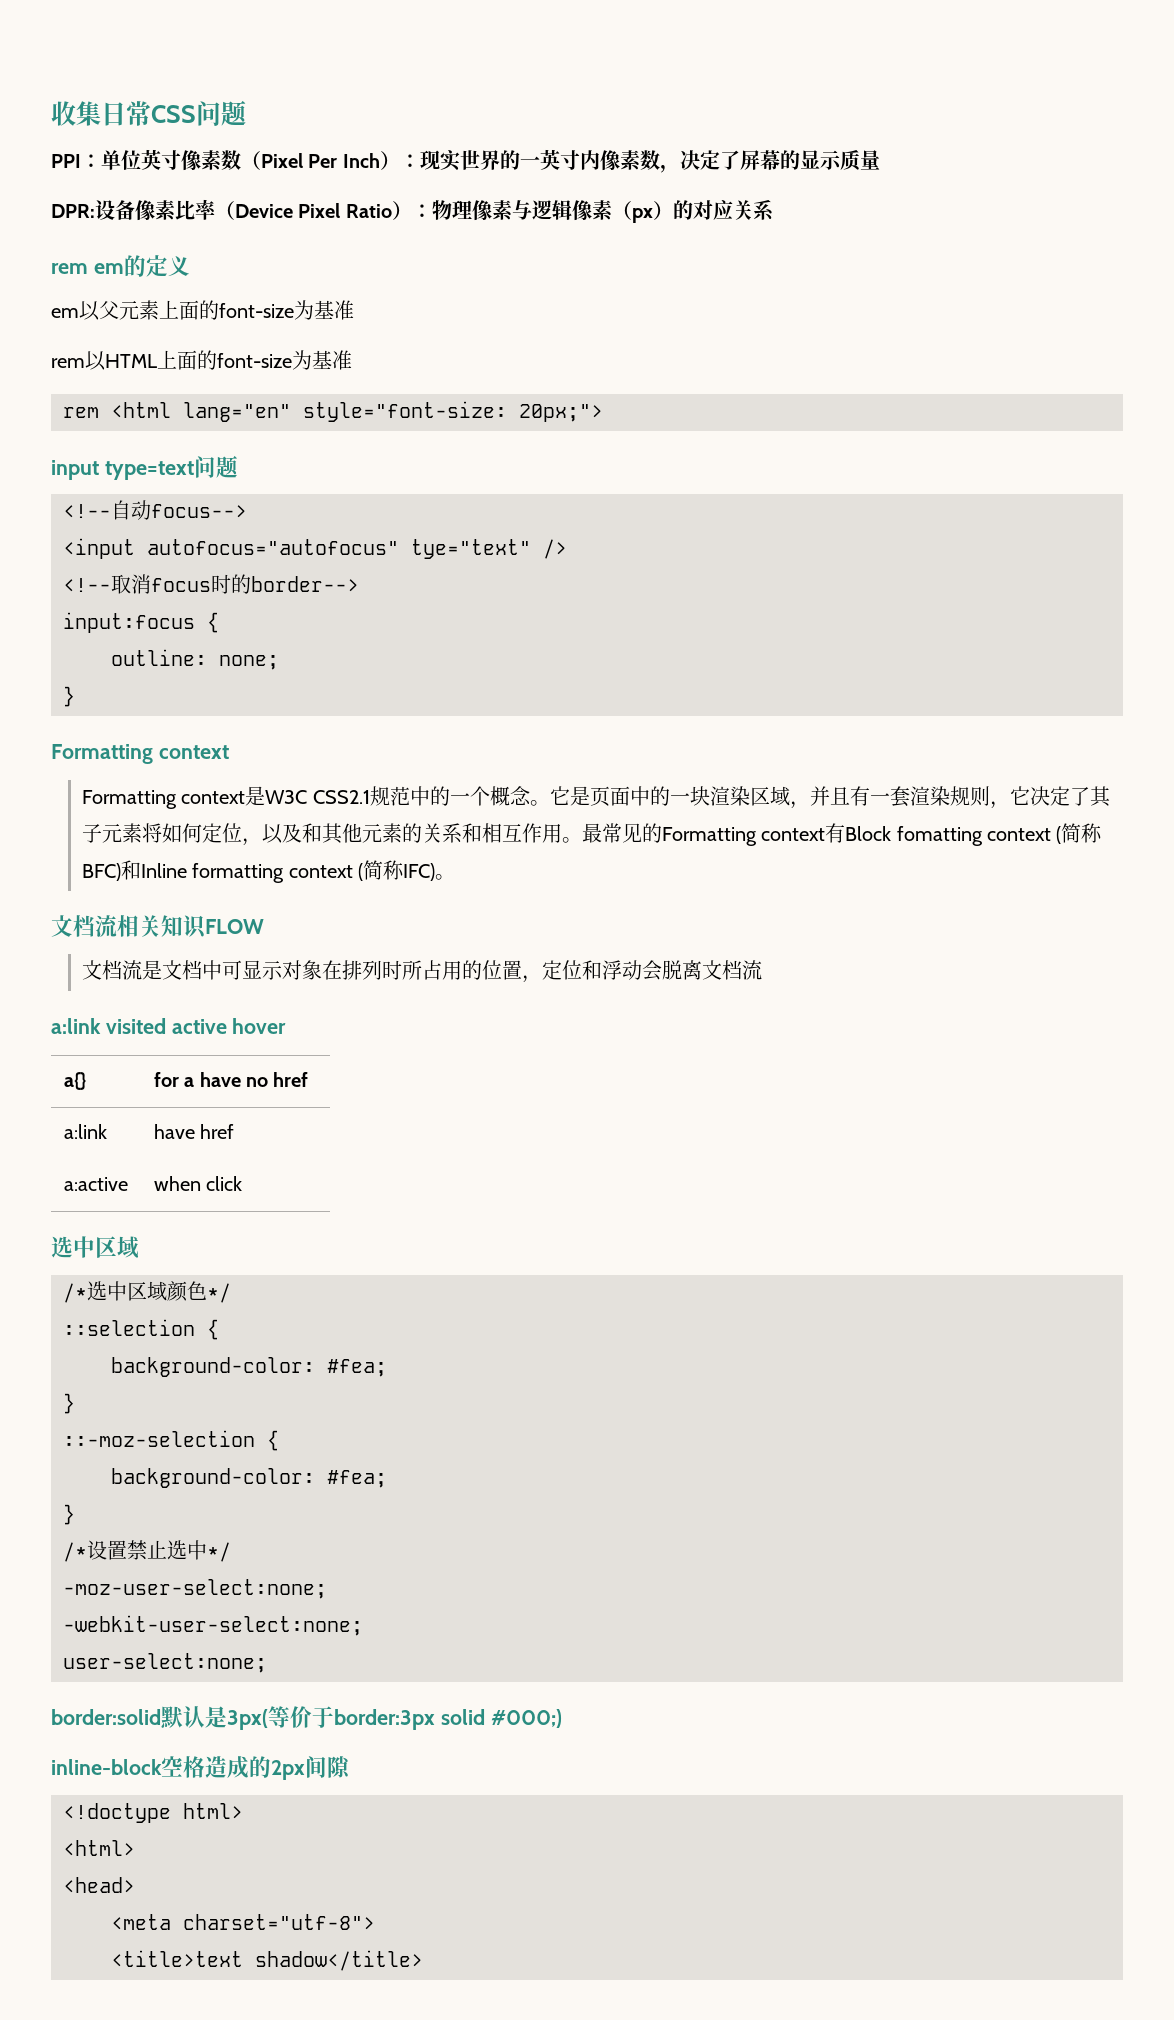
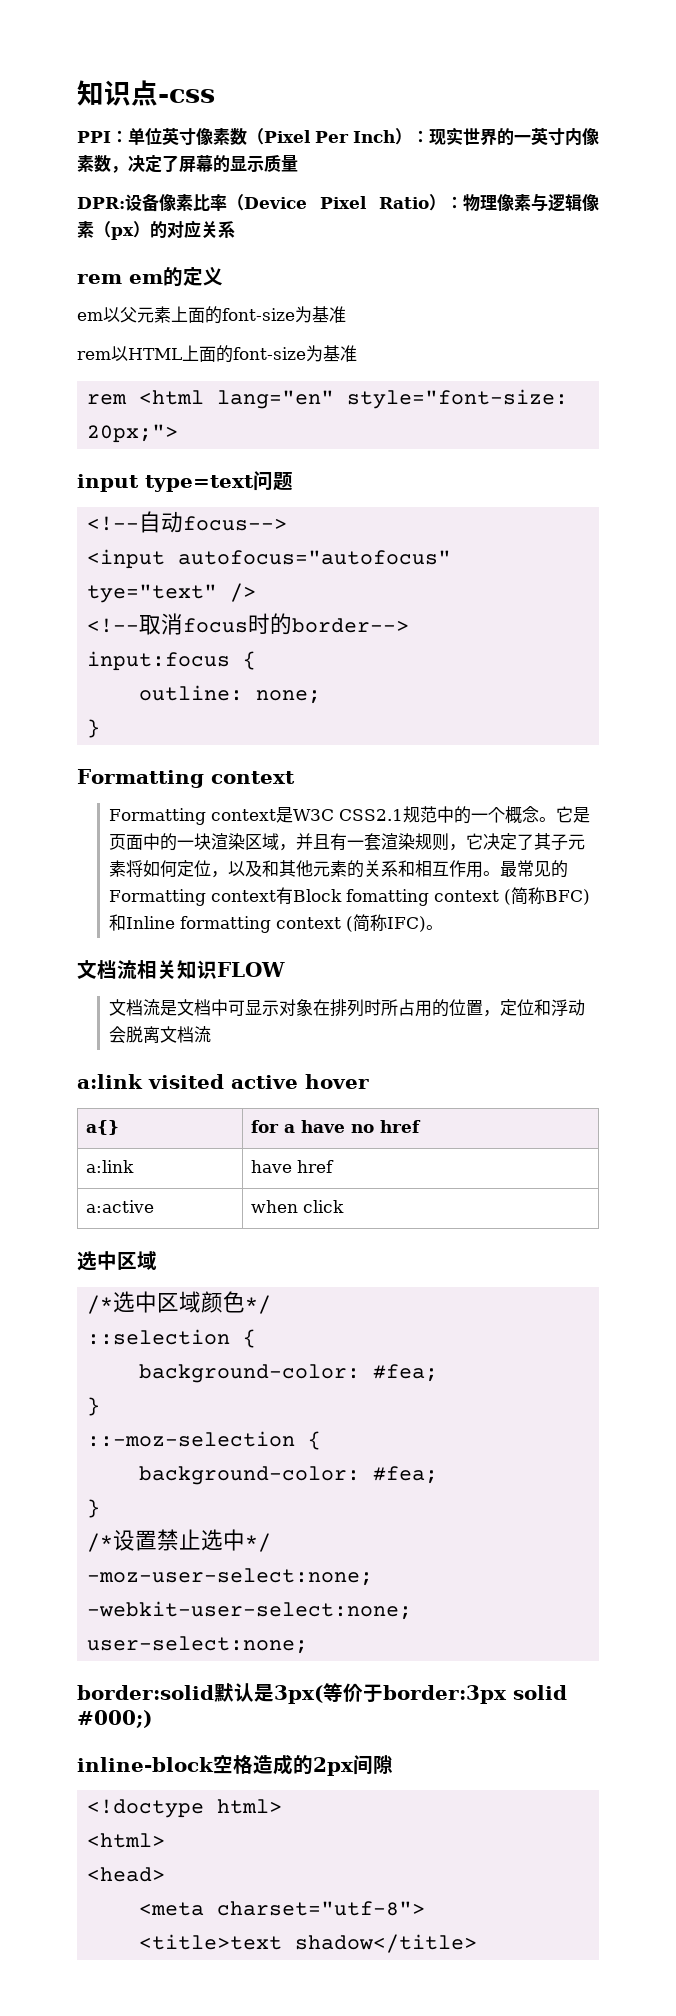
[51,100,246,126] 收集日常CSS问题 -> [77,80,215,106] 知识点-css

